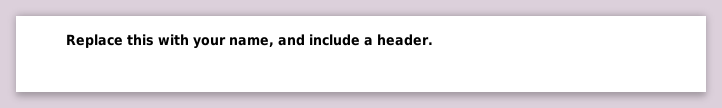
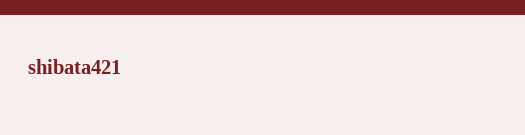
[66,34,433,49] Replace this with your name, and include a header. -> [28,59,121,74] shibata421

